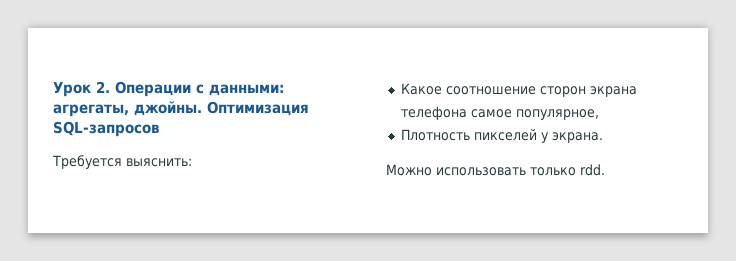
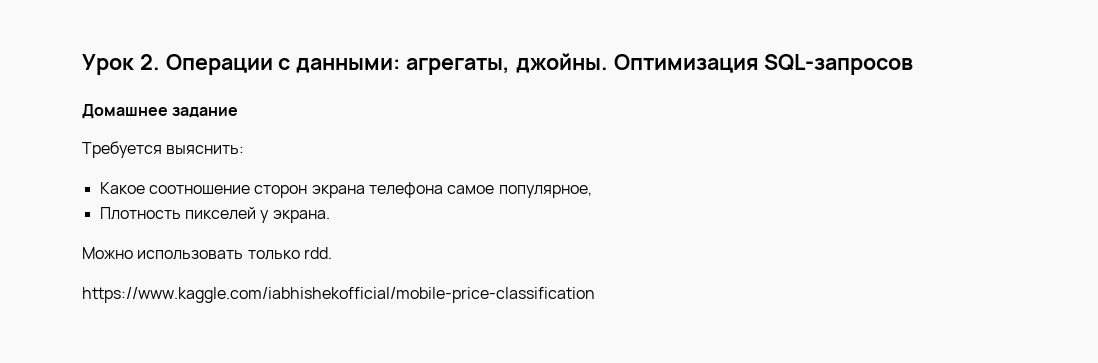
(160, 129) none -> [82,104,239,119] // Домашнее задание
(605, 170) none -> [82,287,595,303] // https://www.kaggle.com/iabhishekofficial/mobile-price-classification

